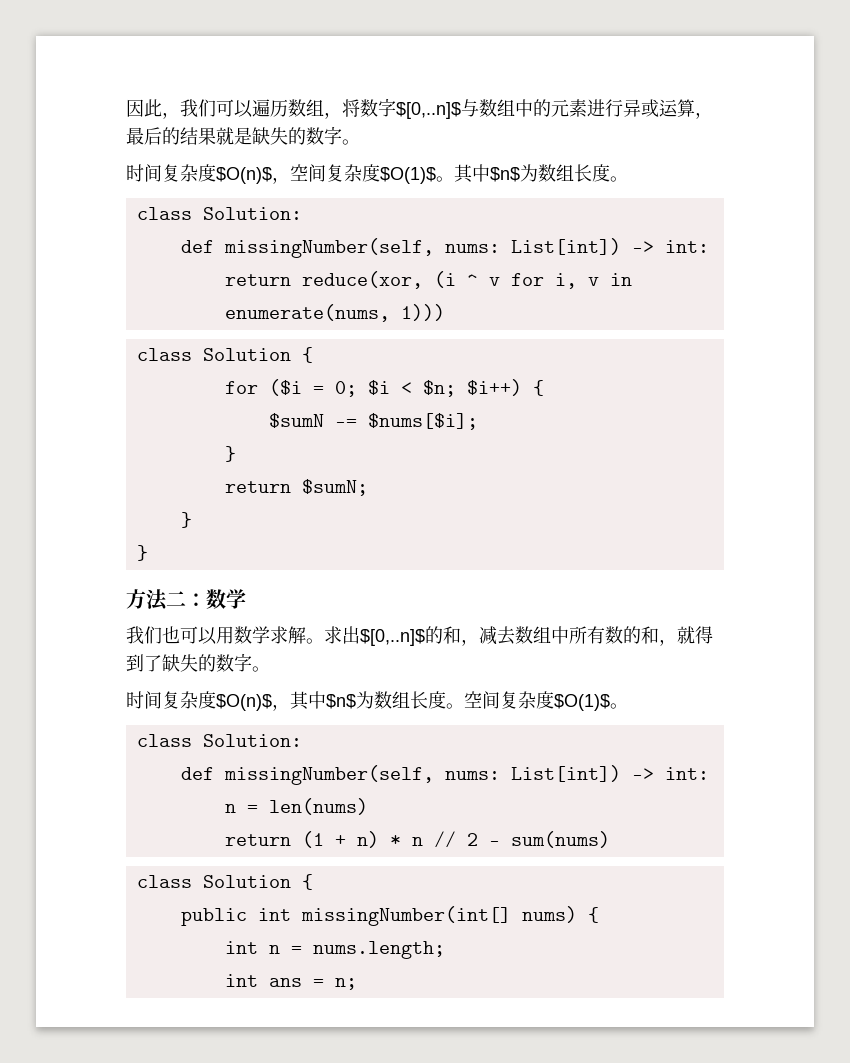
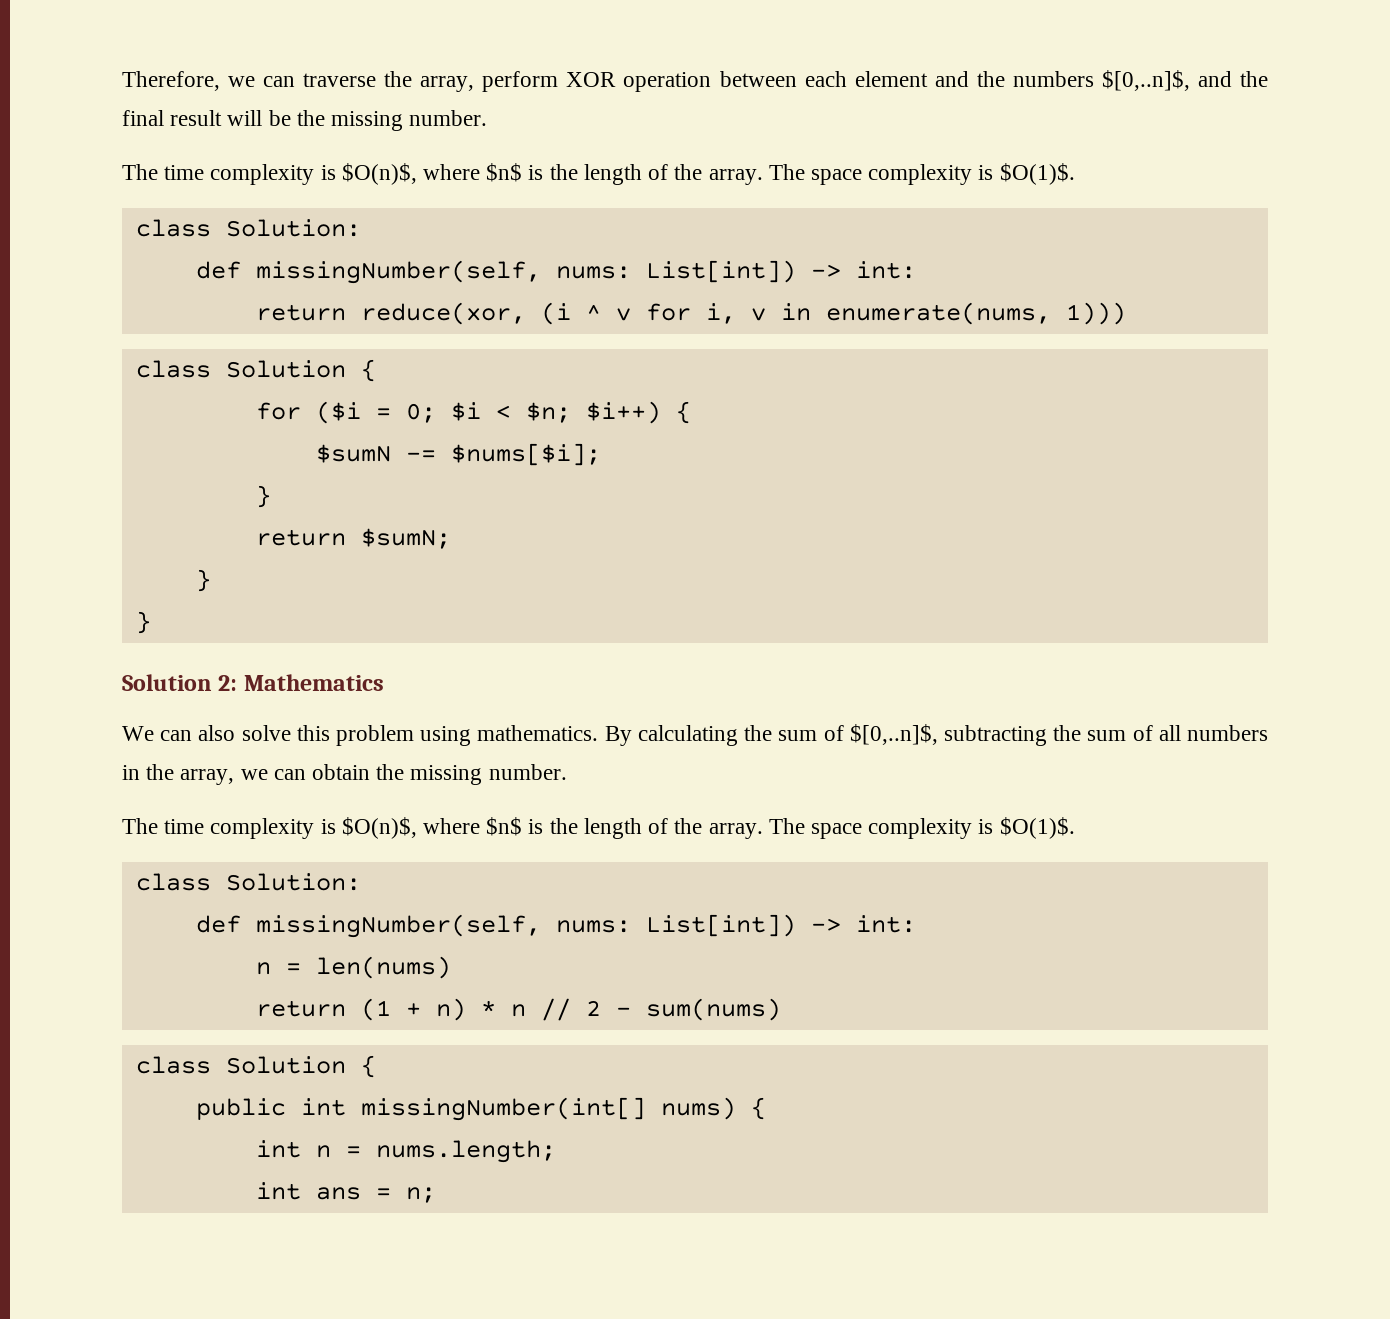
[126,98,713,119] [126,126,360,145] [126,164,628,184] 因此，我们可以遍历数组，将数字$[0,..n]$与数组中的元素进行异或运算，最后的结果就是缺失的数字。 // 时间复杂度$O(n)$，空间复杂度$O(1)$。其中$n$为数组长度。 -> [122,70,1268,92] [122,110,488,131] [122,163,1075,185] Therefore, we can traverse the array, perform XOR operation between each element and the numbers $[0,..n]$, and the final result will be the missing number. // The time complexity is $O(n)$, where $n$ is the length of the array. The space complexity is $O(1)$.
[126,589,246,611] [126,626,713,646] [126,653,270,672] [126,691,628,711] 方法二：数学 // 我们也可以用数学求解。求出$[0,..n]$的和，减去数组中所有数的和，就得到了缺失的数字。 // 时间复杂度$O(n)$，其中$n$为数组长度。空间复杂度$O(1)$。 -> [122,674,384,691] [122,724,1268,746] [122,764,567,785] [122,817,1075,839] Solution 2: Mathematics // We can also solve this problem using mathematics. By calculating the sum of $[0,..n]$, subtracting the sum of all numbers in the array, we can obtain the missing number. // The time complexity is $O(n)$, where $n$ is the length of the array. The space complexity is $O(1)$.

